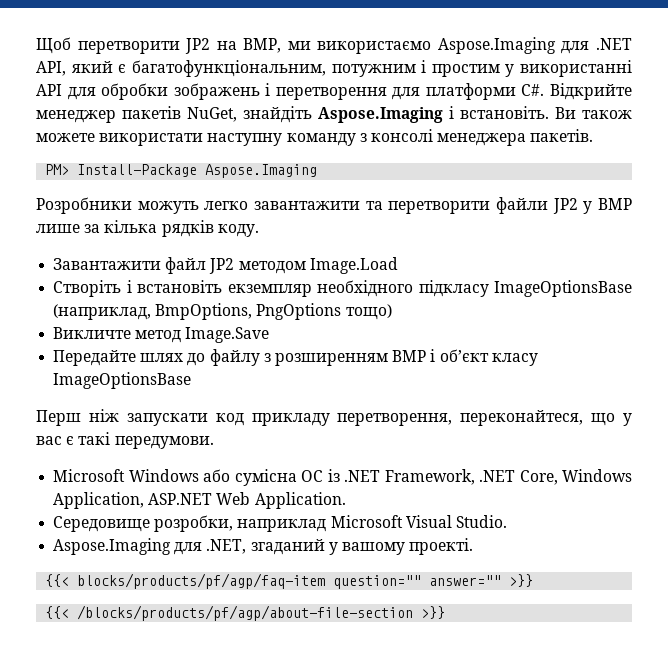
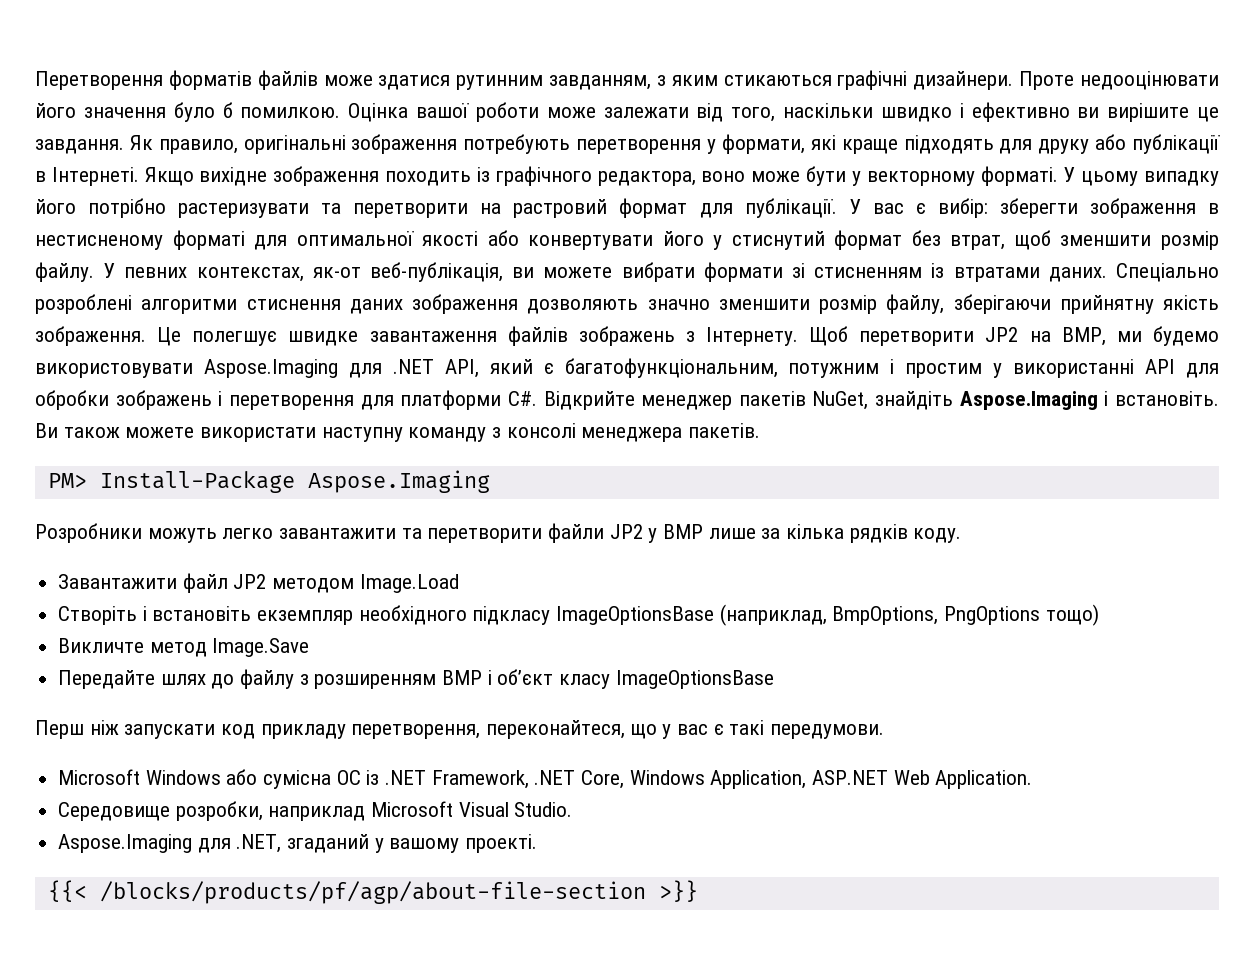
(36, 45) none -> [35,70,1219,90] [35,102,1219,122] [35,134,1220,154] [35,166,1220,186] [35,198,1219,218] [35,230,1219,250] [35,262,1220,282] [35,294,1219,314] [35,326,799,346] Перетворення форматів файлів може здатися рутинним завданням, з яким стикаються графічні дизайнери. Проте недооцінювати його значення було б помилкою. Оцінка вашої роботи може залежати від того, наскільки швидко і ефективно ви вирішите це завдання. Як правило, оригінальні зображення потребують перетворення у формати, які краще підходять для друку або публікації в Інтернеті. Якщо вихідне зображення походить із графічного редактора, воно може бути у векторному форматі. У цьому випадку його потрібно растеризувати та перетворити на растровий формат для публікації. У вас є вибір: зберегти зображення в нестисненому форматі для оптимальної якості або конвертувати його у стиснутий формат без втрат, щоб зменшити розмір файлу. У певних контекстах, як-от веб-публікація, ви можете вибрати формати зі стисненням із втратами даних. Спеціально розроблені алгоритми стиснення даних зображення дозволяють значно зменшити розмір файлу, зберігаючи прийнятну якість зображення. Це полегшує швидке завантаження файлів зображень з Інтернету.
[317,41,432,54] використаємо -> [1153,326,1220,346] [35,363,193,378] будемо використовувати
[45,573,534,589] // {{< blocks/products/pf/agp/faq-item question="" answer="" >}} -> (538, 843) none

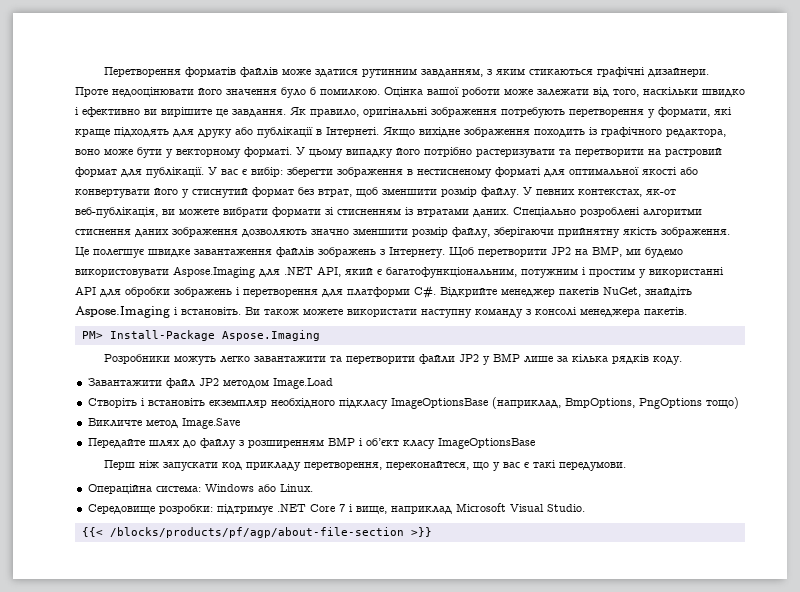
[58,769,1033,789] [58,801,573,821] [58,834,538,853] Microsoft Windows або сумісна ОС із .NET Framework, .NET Core, Windows Application, ASP.NET Web Application. // Середовище розробки, наприклад Microsoft Visual Studio. // Aspose.Imaging для .NET, згаданий у вашому проекті. -> [87,484,313,494] [87,503,585,515] Операційна система: Windows або Linux. // Середовище розробки: підтримує .NET Core 7 і вище, наприклад Microsoft Visual Studio.

